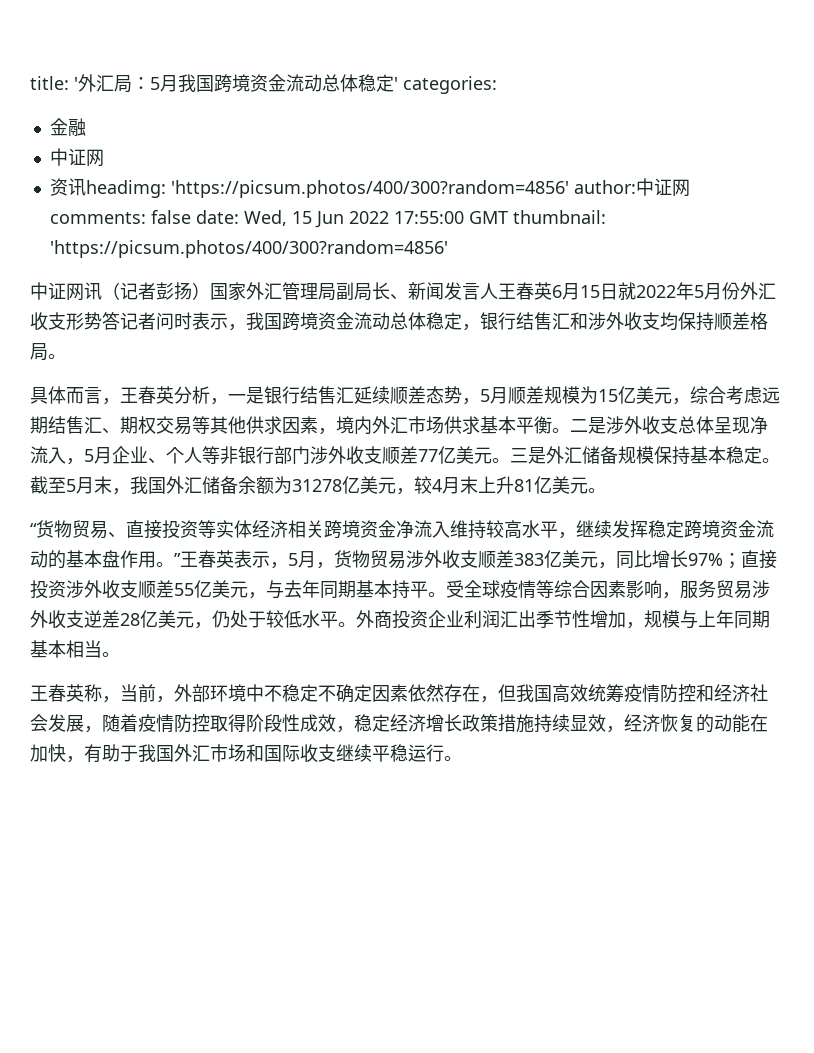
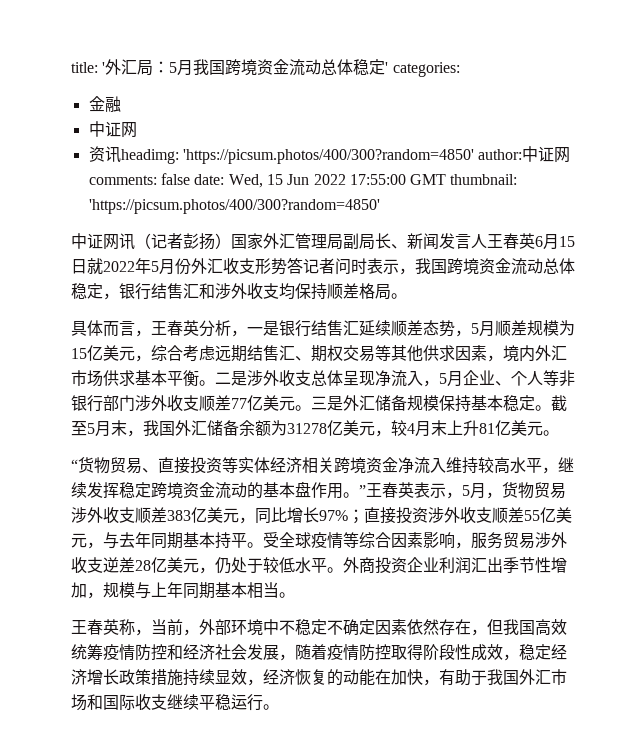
[170,180,569,198] 'https://picsum.photos/400/300?random=4856' -> [182,149,474,164] 'https://picsum.photos/400/300?random=4850'
[49,240,448,258] 'https://picsum.photos/400/300?random=4856' -> [88,199,380,214] 'https://picsum.photos/400/300?random=4850'

